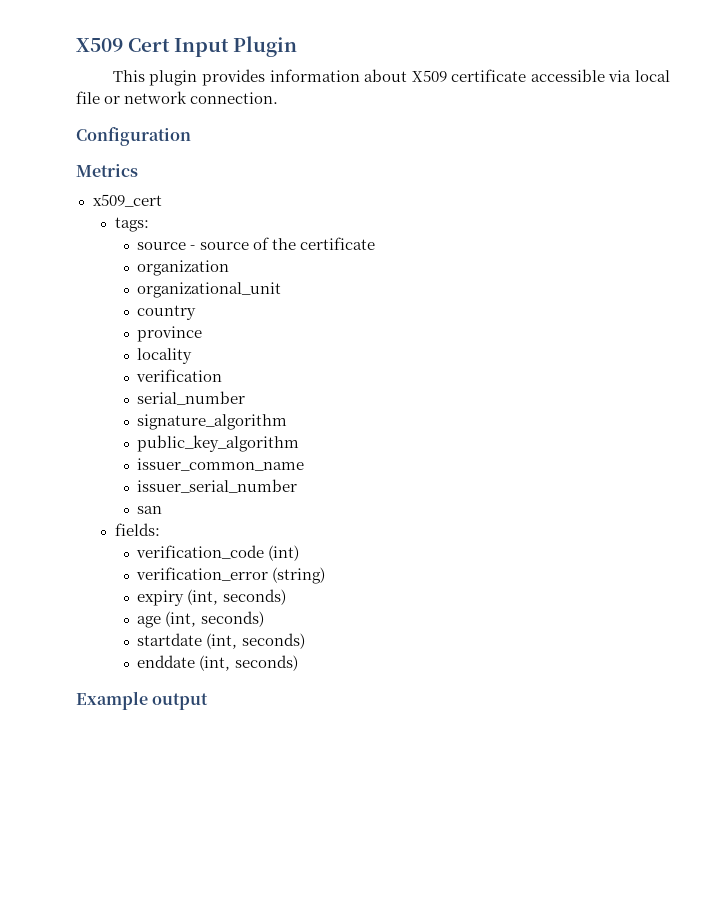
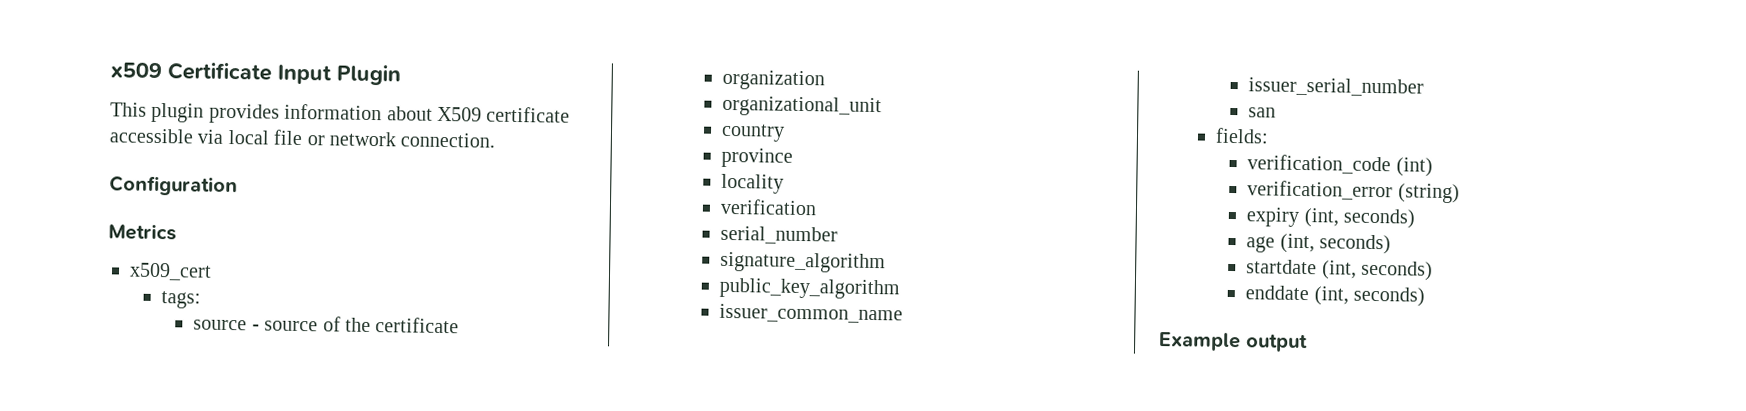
[76,38,171,52] X509 Cert -> [110,62,272,81] x509 Certificate

